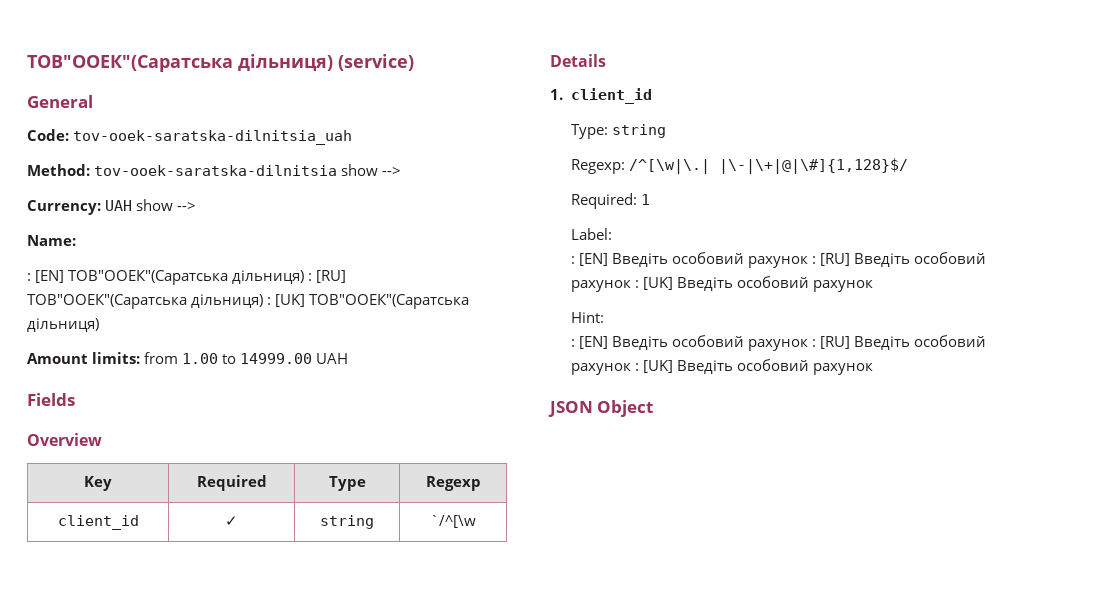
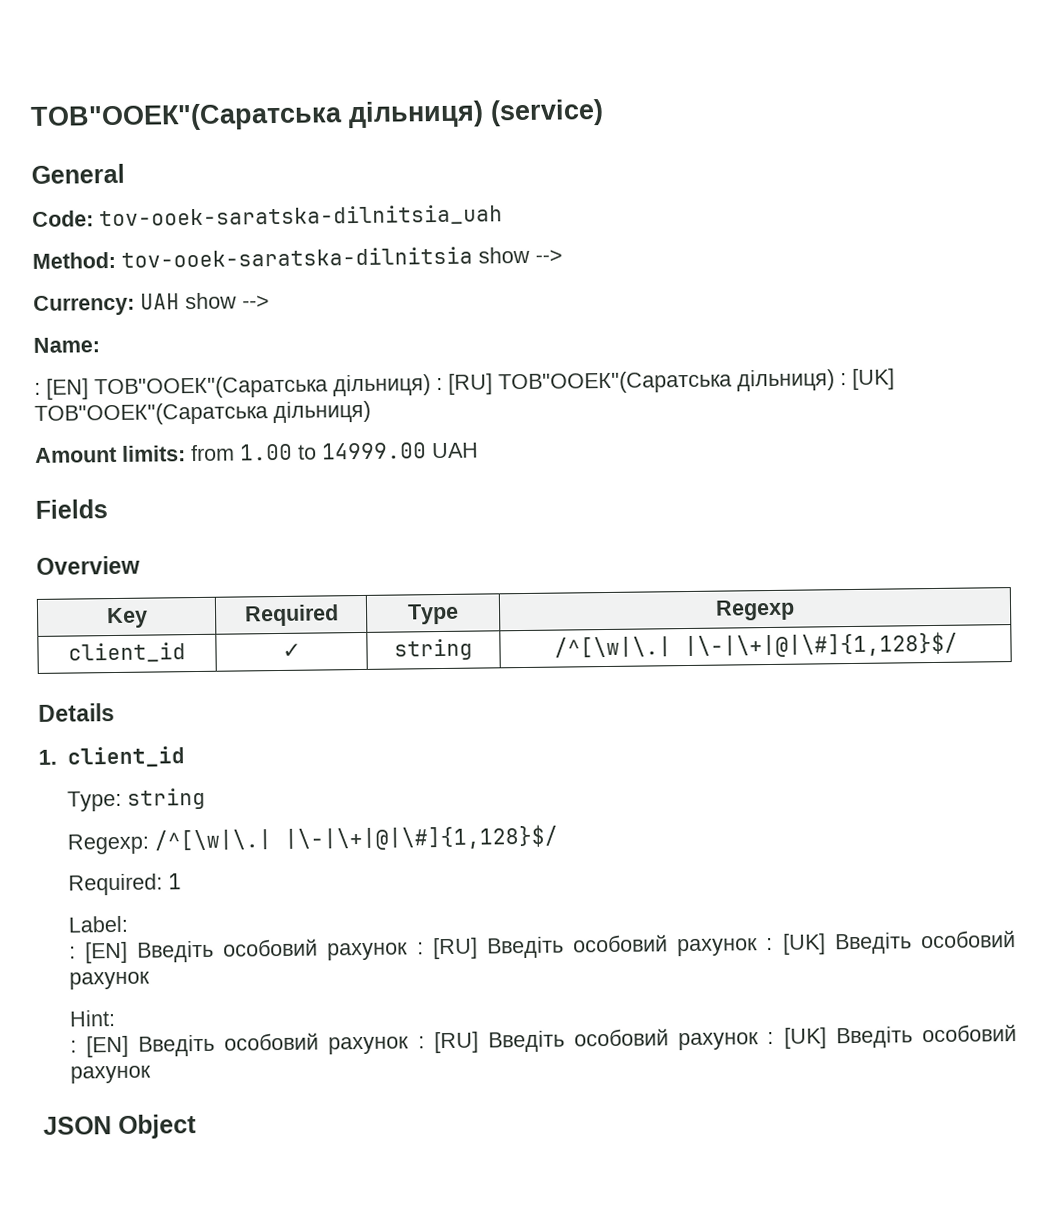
[430,515,476,528] `/^[\w -> [553,631,958,659] /^[\w|\.| |\-|\+|@|\#]{1,128}$/

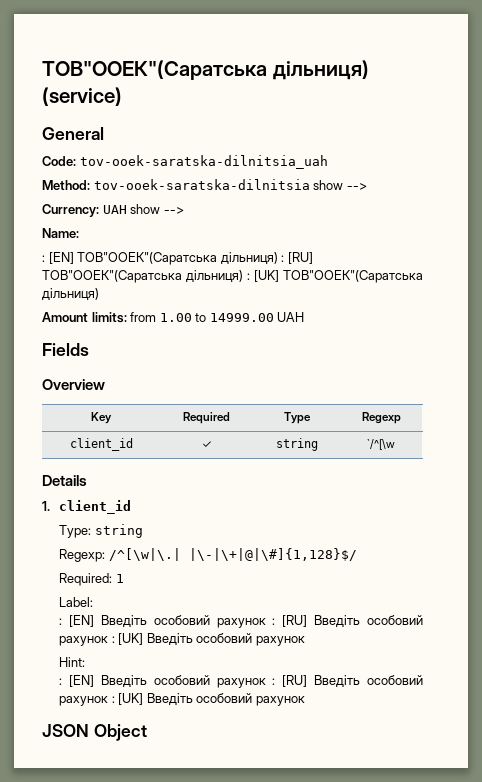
[553,631,958,659] /^[\w|\.| |\-|\+|@|\#]{1,128}$/ -> [367,439,395,450] `/^[\w

